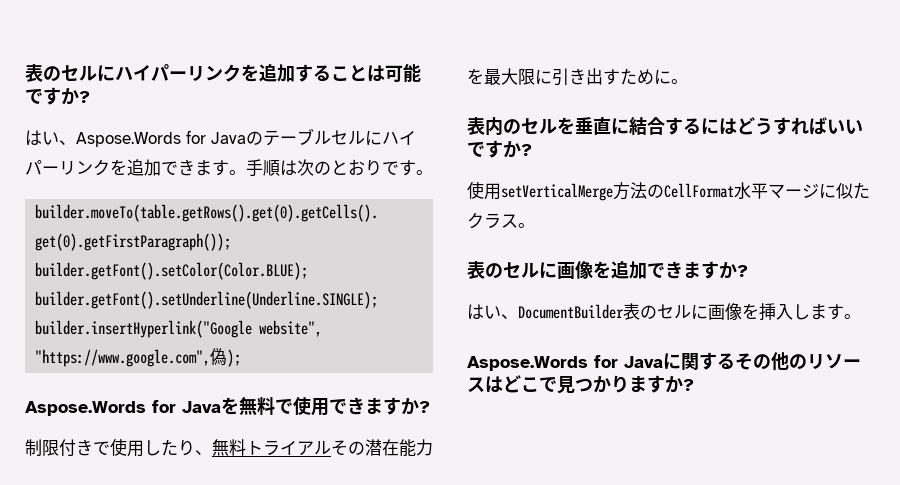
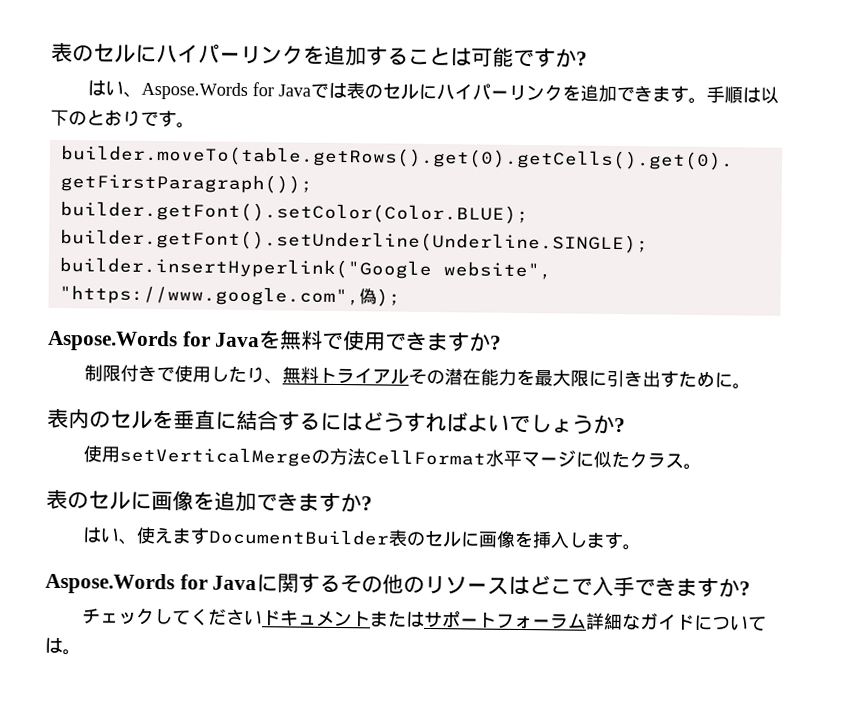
[246,128,331,146] のテーブル -> [309,82,383,100] では表の
[297,159,314,176] 次 -> [759,86,779,104] [50,109,69,127] 以下
[827,119,863,134] [467,140,503,158] いいです -> [467,414,594,435] よいでしょう
[613,182,664,200] 方法の -> [310,447,366,466] の方法
(518, 316) none -> [135,526,210,545] 使えます
[557,375,694,394] 見つかりますか? -> [592,575,752,598] [81,607,767,632] [44,637,81,656] 入手できますか? // チェックしてくださいドキュメントまたはサポートフォーラム詳細なガイドについては。

